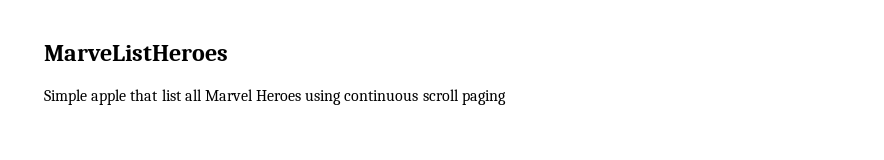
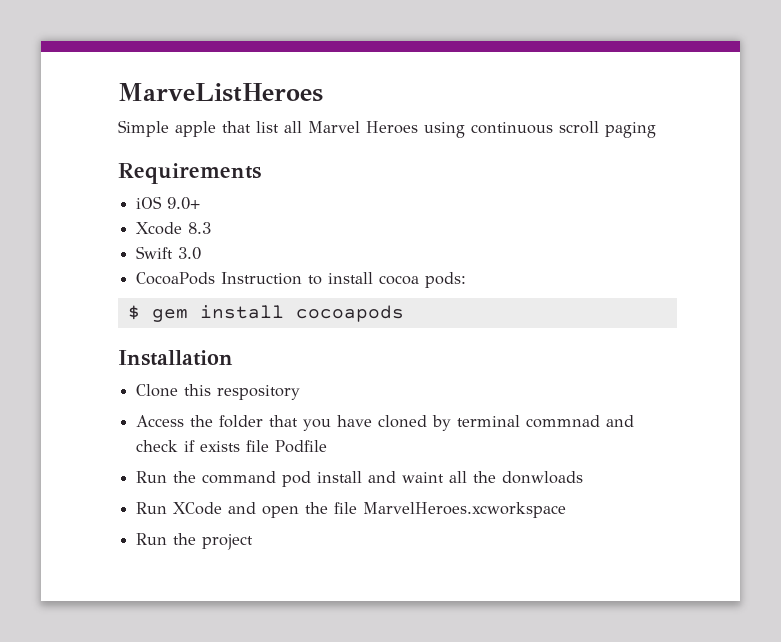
(506, 97) none -> [118,163,261,184] [136,196,201,210] [136,222,212,235] [136,246,202,260] [136,272,467,288] [127,305,404,322] [118,350,233,366] [136,384,301,400] [136,415,635,431] [136,440,328,453] [136,471,584,487] [136,502,567,518] [136,533,254,550] // Requirements // iOS 9.0+ // Xcode 8.3 // Swift 3.0 // CocoaPods Instruction to install cocoa pods: // $ gem install cocoapods // Installation // Clone this respository // Access the folder that you have cloned by terminal commnad and check if exists file Podfile // Run the command pod install and waint all the donwloads // Run XCode and open the file MarvelHeroes.xcworkspace // Run the project

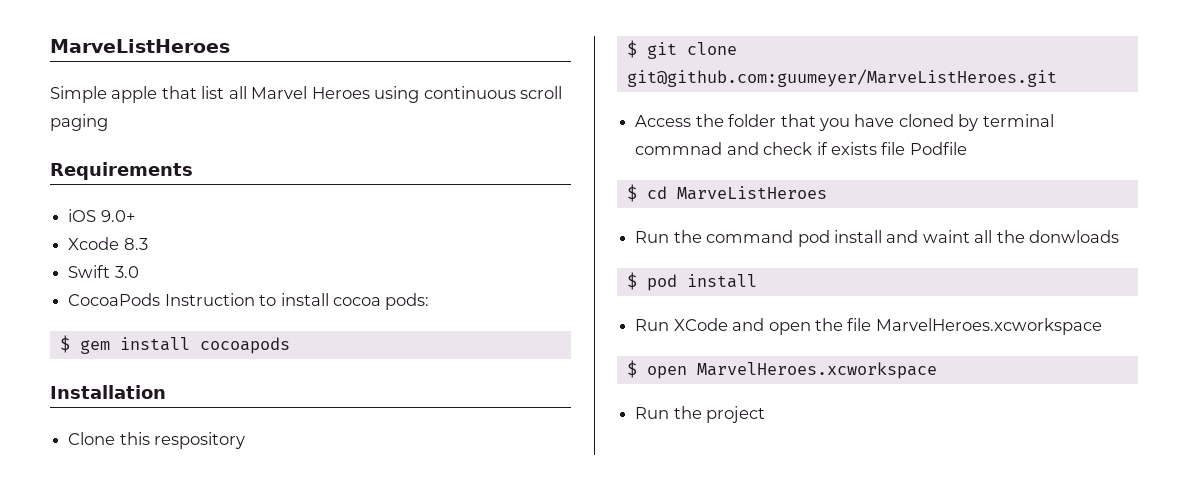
(301, 392) none -> [626,40,737,59] [626,69,1057,87] // $ git clone git@github.com:guumeyer/MarveListHeroes.git
(328, 446) none -> [626,184,827,202] // $ cd MarveListHeroes
(584, 477) none -> [626,272,757,291] // $ pod install
(567, 510) none -> [626,360,937,379] // $ open MarvelHeroes.xcworkspace

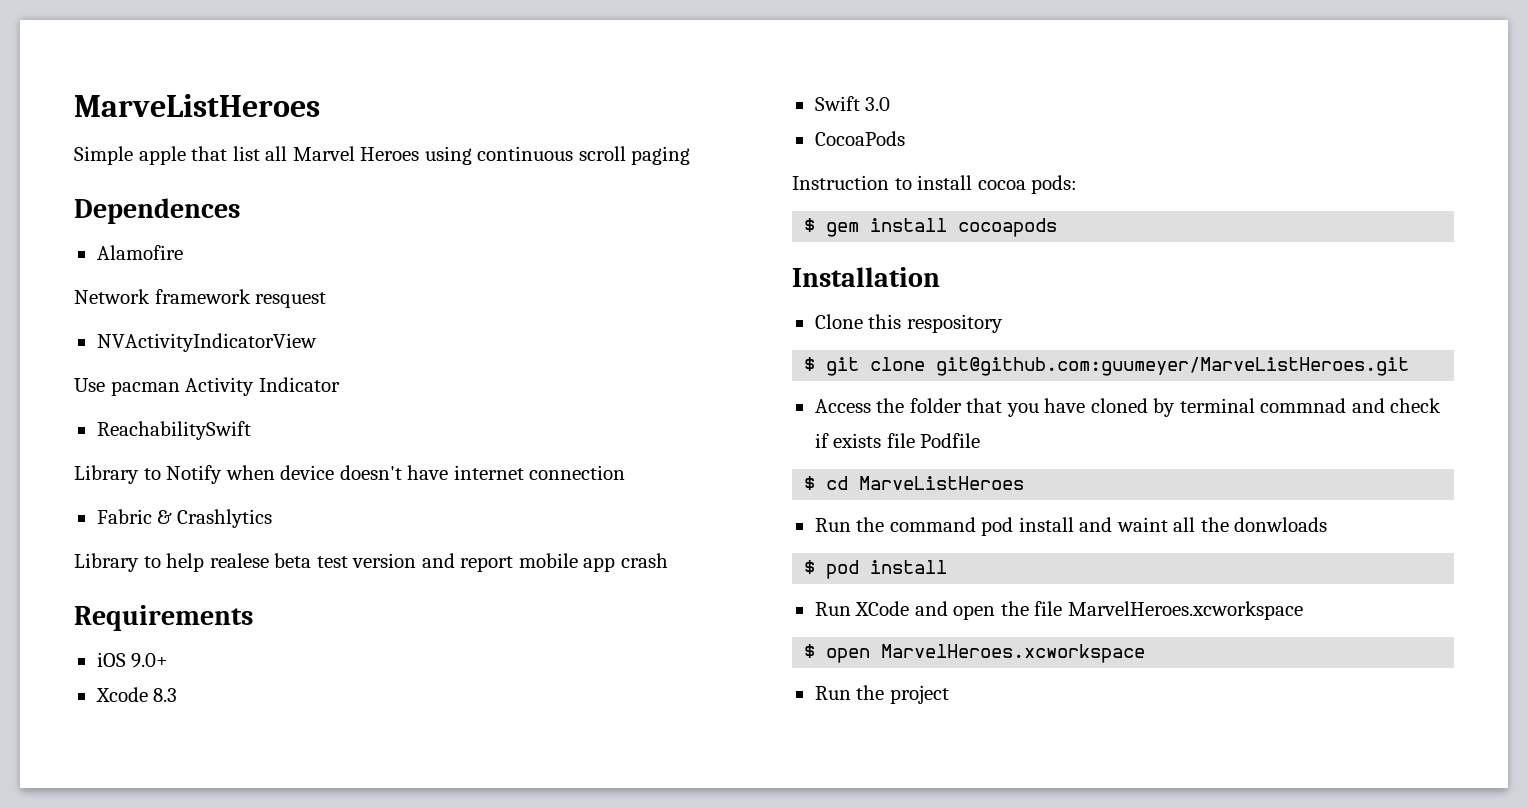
(108, 122) none -> [74,198,240,224] [96,245,183,260] [74,289,327,308] [96,333,317,352] [74,377,340,396] [96,421,251,440] [74,465,626,484] [96,509,272,528] [74,553,668,572] // Dependences // Alamofire // Network framework resquest // NVActivityIndicatorView // Use pacman Activity Indicator // ReachabilitySwift // Library to Notify when device doesn't have internet connection // Fabric & Crashlytics // Library to help realese beta test version and report mobile app crash
(161, 299) none -> (905, 138) //

